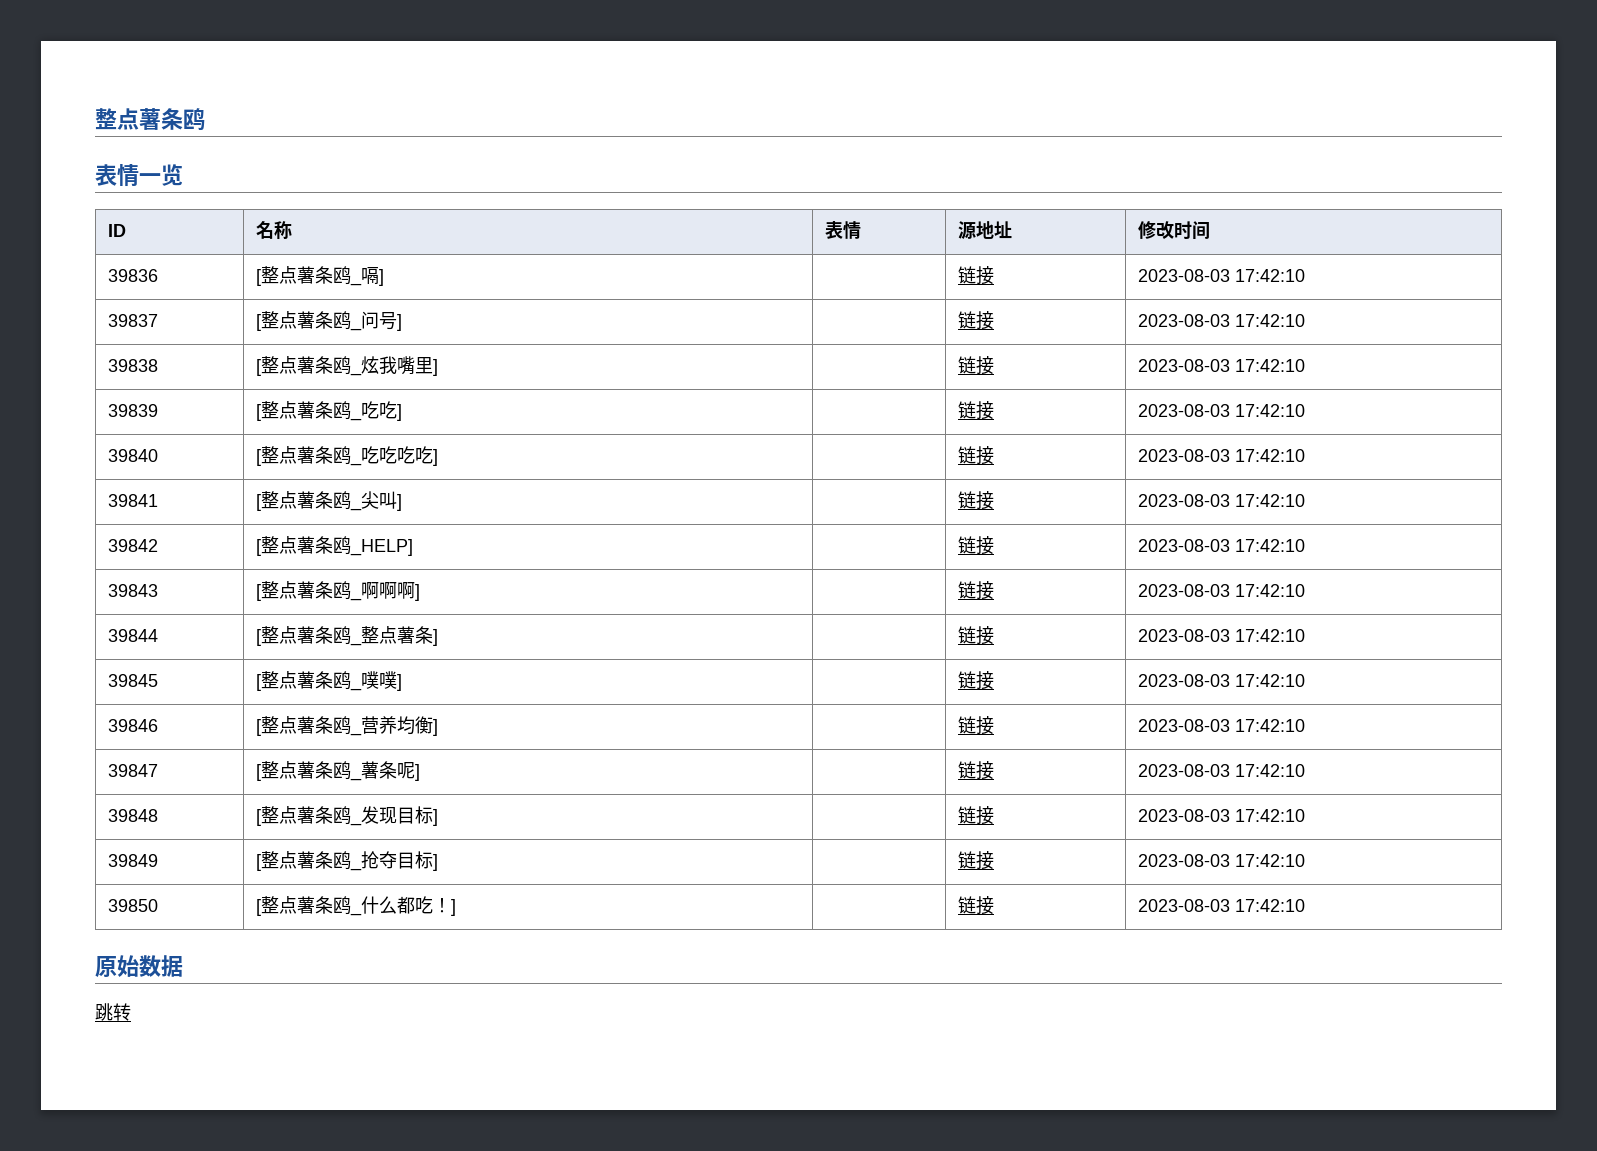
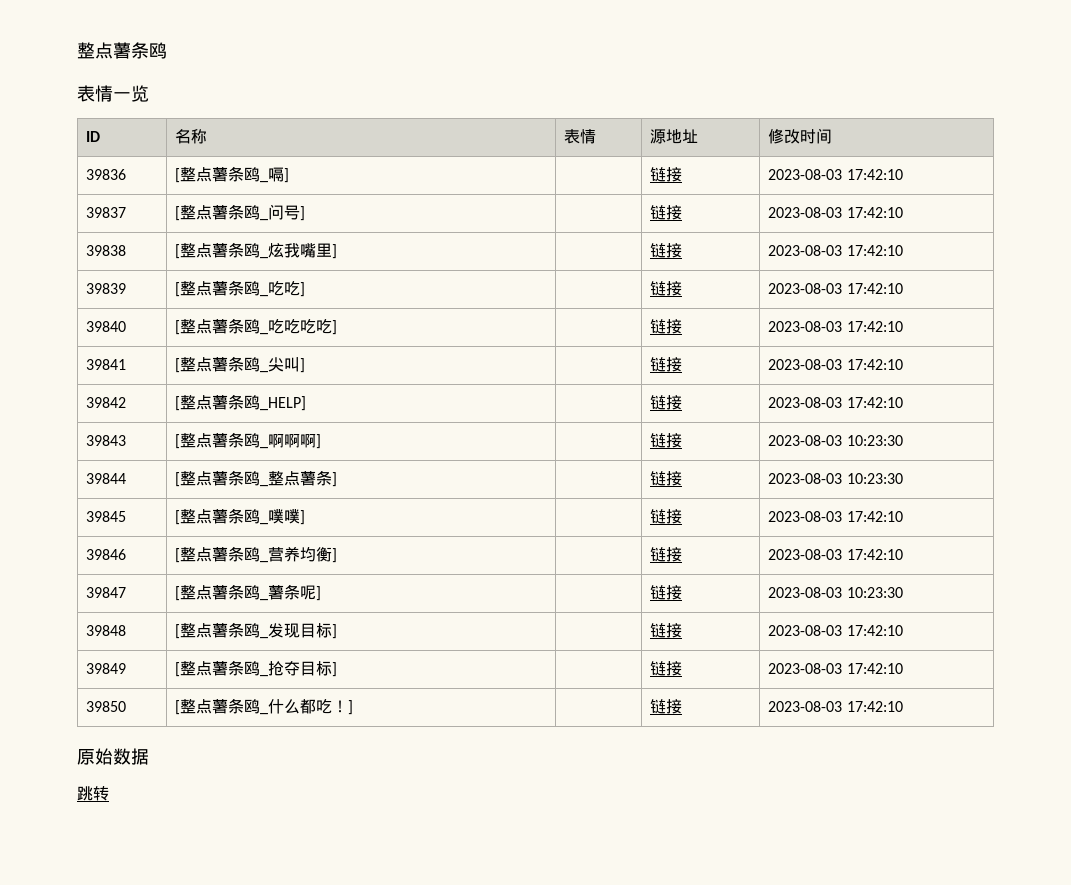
[1235,584,1306,597] 17:42:10 -> [846,435,903,446] 10:23:30
[1235,629,1306,642] 17:42:10 -> [846,473,903,484] 10:23:30
[1235,764,1306,777] 17:42:10 -> [846,587,903,598] 10:23:30

